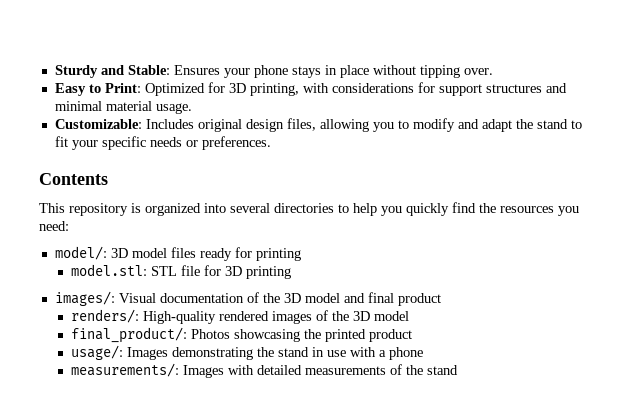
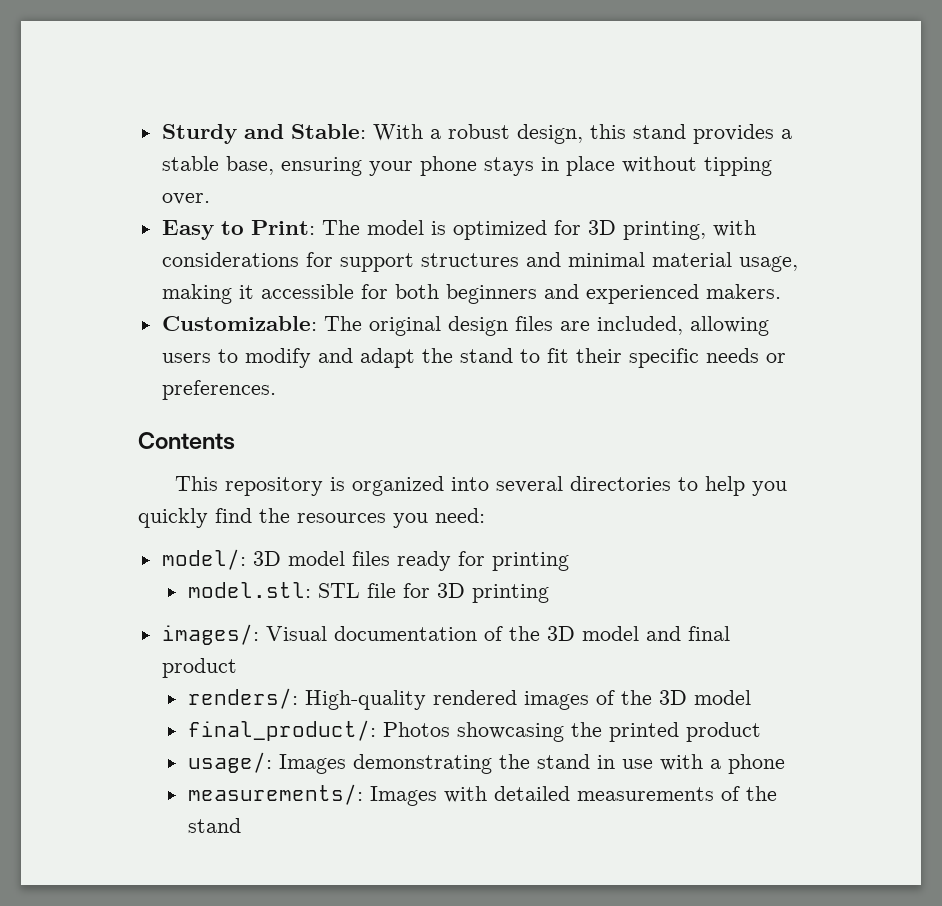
[173,65,220,75] Ensures -> [372,124,792,144] [161,156,362,176] With a robust design, this stand provides a stable base, ensuring
[144,83,205,96] Optimized -> [321,220,547,240] The model is optimized
[155,103,192,114] usage. -> [738,256,798,272] [161,284,781,304] usage, making it accessible for both beginners and experienced makers.
[145,119,194,129] Includes -> [323,316,362,331] The
[286,118,394,132] files, allowing you -> [514,316,769,336] [161,353,211,363] files are included, allowing users
[71,140,98,150] your -> [575,348,622,363] their

